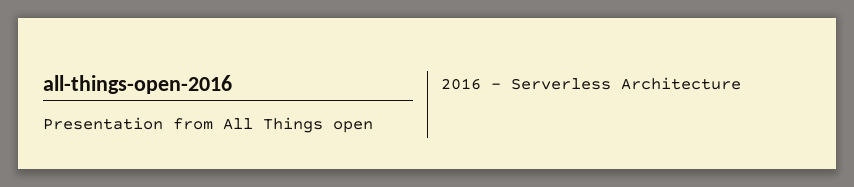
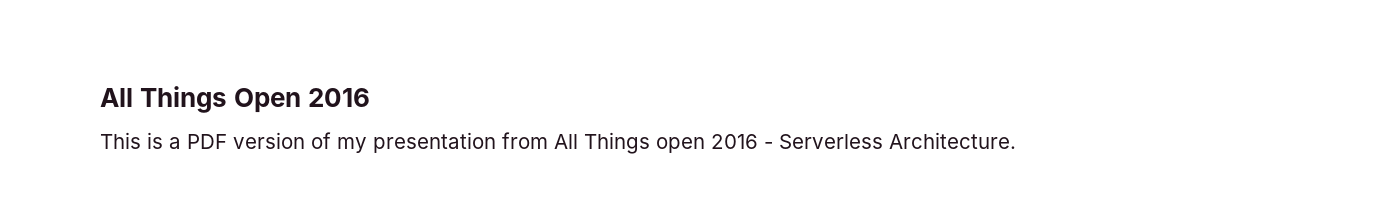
[43,75,232,94] [43,117,163,130] all-things-open-2016 // Presentation -> [100,86,371,113] [100,132,496,153] All Things Open 2016 // This is a PDF version of my presentation
[621,77,741,90] Architecture -> [889,132,1016,149] Architecture.

